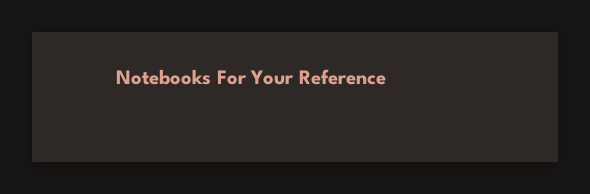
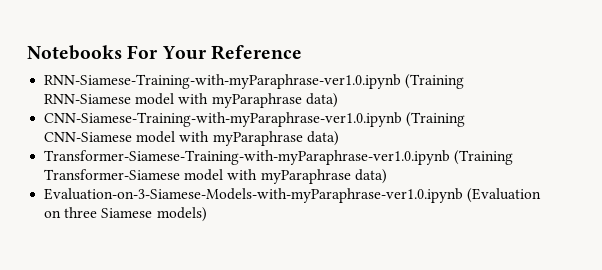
(386, 77) none -> [44,74,465,89] [44,93,338,108] [44,112,466,127] [44,131,339,146] [44,150,514,165] [44,169,387,184] [44,188,542,203] [44,207,207,222] // RNN-Siamese-Training-with-myParaphrase-ver1.0.ipynb (Training RNN-Siamese model with myParaphrase data) // CNN-Siamese-Training-with-myParaphrase-ver1.0.ipynb (Training CNN-Siamese model with myParaphrase data) // Transformer-Siamese-Training-with-myParaphrase-ver1.0.ipynb (Training Transformer-Siamese model with myParaphrase data) // Evaluation-on-3-Siamese-Models-with-myParaphrase-ver1.0.ipynb (Evaluation on three Siamese models)

